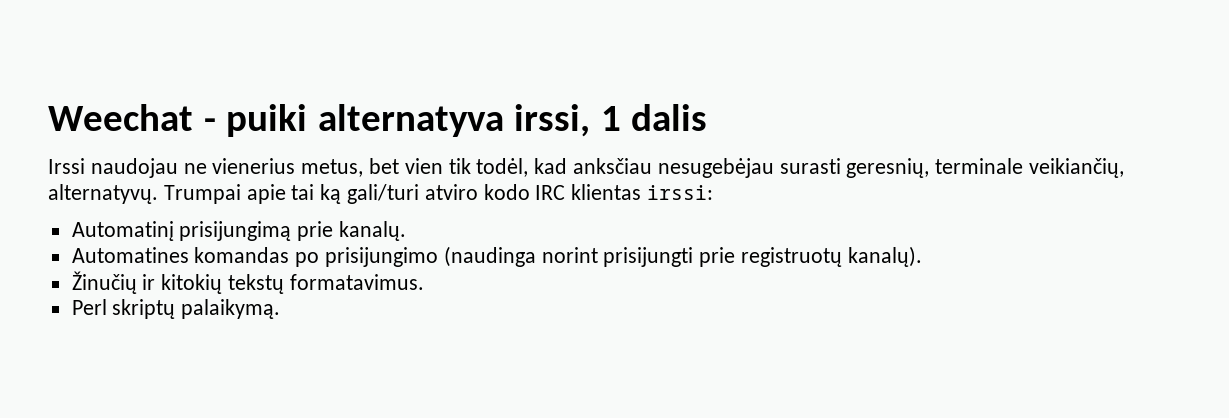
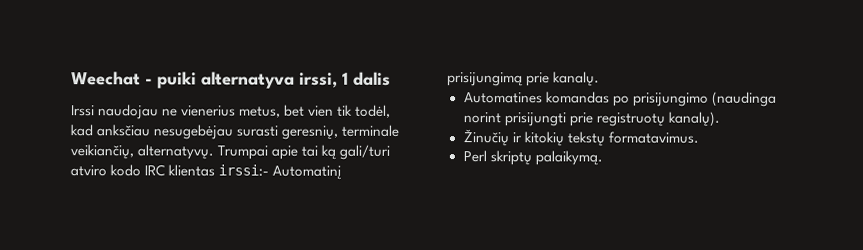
[647,185,714,200] irssi: // -> [218,164,270,177] irssi:-

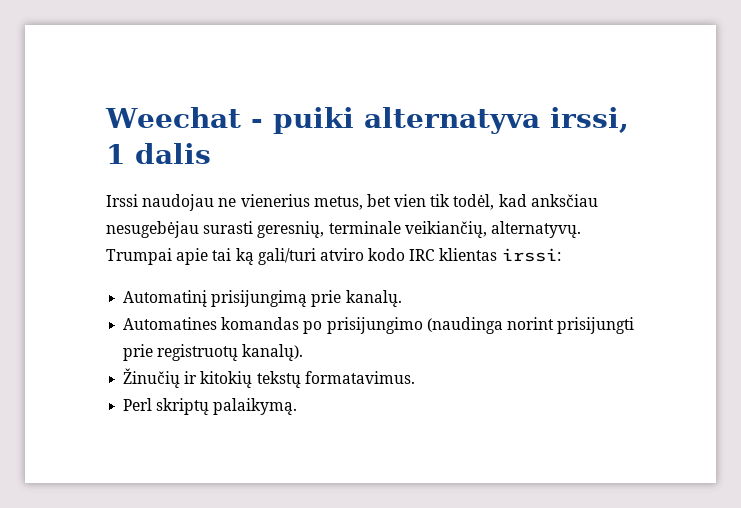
[218,164,270,177] irssi:- -> [501,248,561,262] irssi: //

